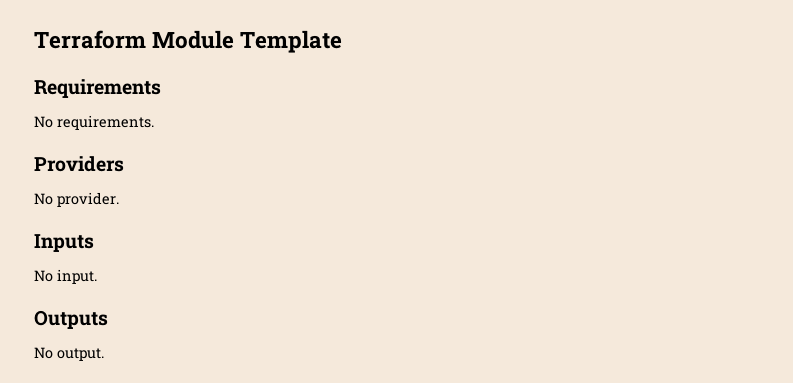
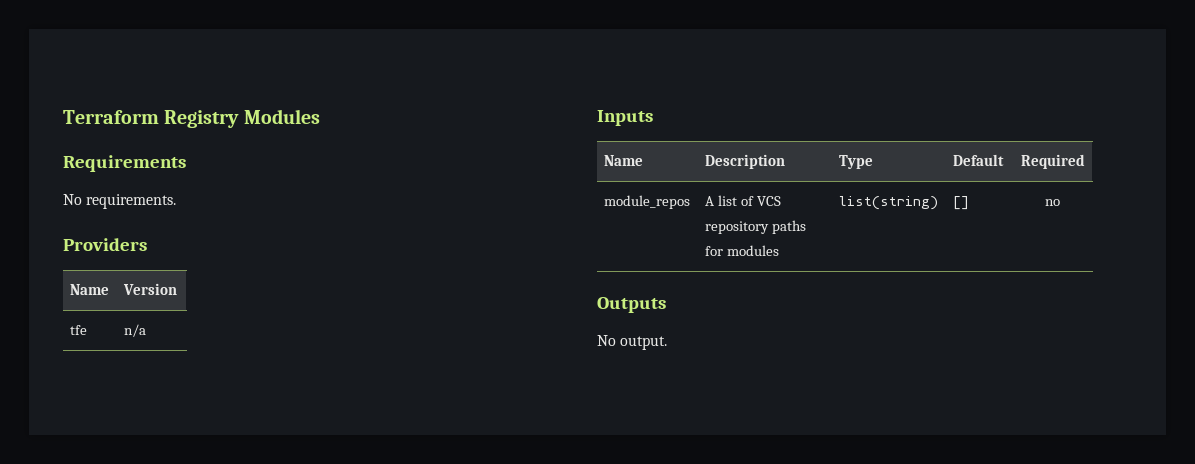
[152,30,343,53] Module Template -> [164,109,320,128] Registry Modules
[34,192,119,207] [34,234,94,252] [34,269,97,284] // No provider. // Inputs // No input. -> [70,284,110,295] [123,283,178,295] [70,325,88,335] [124,324,147,337] [597,110,653,126] [604,155,644,166] [705,154,786,169] [839,155,874,169] [953,154,1005,166] [1020,154,1085,169] [604,195,691,209] [705,195,782,206] [705,220,807,234] [705,245,780,256] [839,196,939,210] [953,196,970,210] [1045,199,1060,206] // Name | Version // tfe | n/a // Inputs // Name | Description | Type | Default | Required // module_repos | A list of VCS repository paths for modules | list(string) | [] | no

